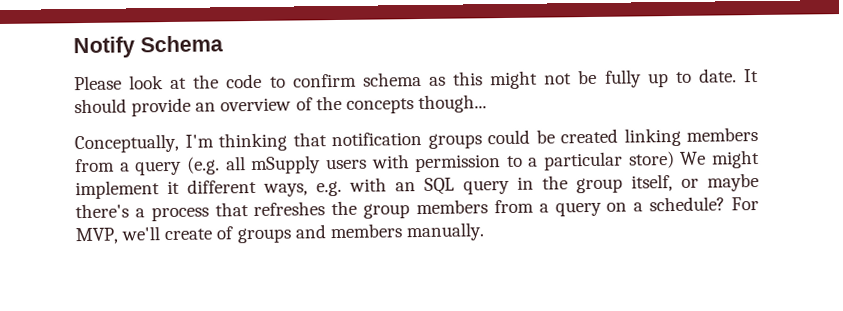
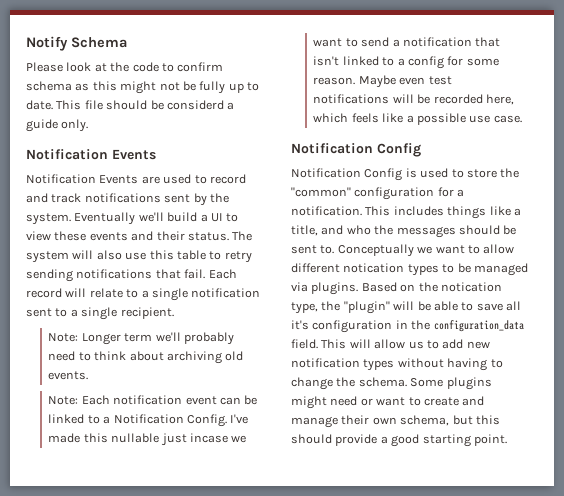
[743,68,760,83] [74,94,487,117] [74,127,758,154] [75,149,760,176] [75,173,759,200] [75,196,759,222] [75,222,485,245] It should provide an overview of the concepts though... // Conceptually, I'm thinking that notification groups could be created linking members from a query (e.g. all mSupply users with permission to a particular store) We might implement it different ways, e.g. with an SQL query in the group itself, or maybe there's a process that refreshes the group members from a query on a schedule? For MVP, we'll create of groups and members manually. -> [56,100,235,110] [26,119,89,132] [26,149,156,160] [26,174,246,184] [26,193,229,206] [26,212,239,225] [26,231,253,241] [26,250,252,263] [26,269,237,282] [26,288,261,301] [26,307,174,320] [48,332,234,345] [48,351,244,364] [48,371,89,380] [48,395,258,405] [48,414,249,427] [48,433,247,446] [313,37,501,47] [313,56,499,69] [313,75,452,88] [313,94,514,105] [313,113,522,125] [291,143,421,157] [291,168,520,181] [291,187,465,200] [291,206,521,219] [291,225,517,238] [291,244,515,257] [291,263,528,276] [291,282,502,295] [291,301,521,314] [291,320,524,333] [291,339,490,349] [291,358,503,371] [291,377,492,390] [291,396,485,409] [291,415,500,428] [291,434,507,447] This file should be considerd a guide only. // Notification Events // Notification Events are used to record and track notifications sent by the system. Eventually we'll build a UI to view these events and their status. The system will also use this table to retry sending notifications that fail. Each record will relate to a single notification sent to a single recipient. // Note: Longer term we'll probably need to think about archiving old events. // Note: Each notification event can be linked to a Notification Config. I've made this nullable just incase we want to send a notification that isn't linked to a config for some reason. Maybe even test notifications will be recorded here, which feels like a possible use case. // Notification Config // Notification Config is used to store the "common" configuration for a notification. This includes things like a title, and who the messages should be sent to. Conceptually we want to allow different notication types to be managed via plugins. Based on the notication type, the "plugin" will be able to save all it's configuration in the configuration_data field. This will allow us to add new notification types without having to change the schema. Some plugins might need or want to create and manage their own schema, but this should provide a good starting point.

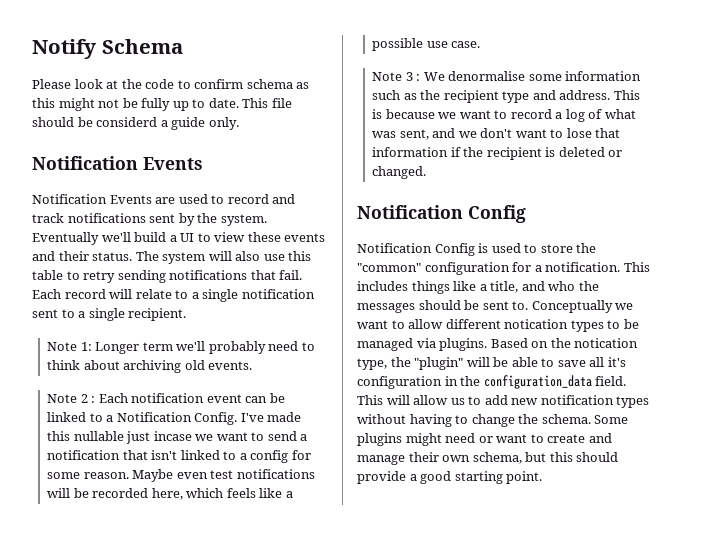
[48,333,79,342] Note: -> [47,342,92,351] Note 1:
[48,396,79,405] Note: -> [47,394,96,403] Note 2 :
(522, 119) none -> [372,71,642,81] [372,90,640,103] [372,109,636,122] [372,128,621,140] [372,147,623,160] [372,166,427,179] // Note 3 : We denormalise some information such as the recipient type and address. This is because we want to record a log of what was sent, and we don't want to lose that information if the recipient is deleted or changed.

